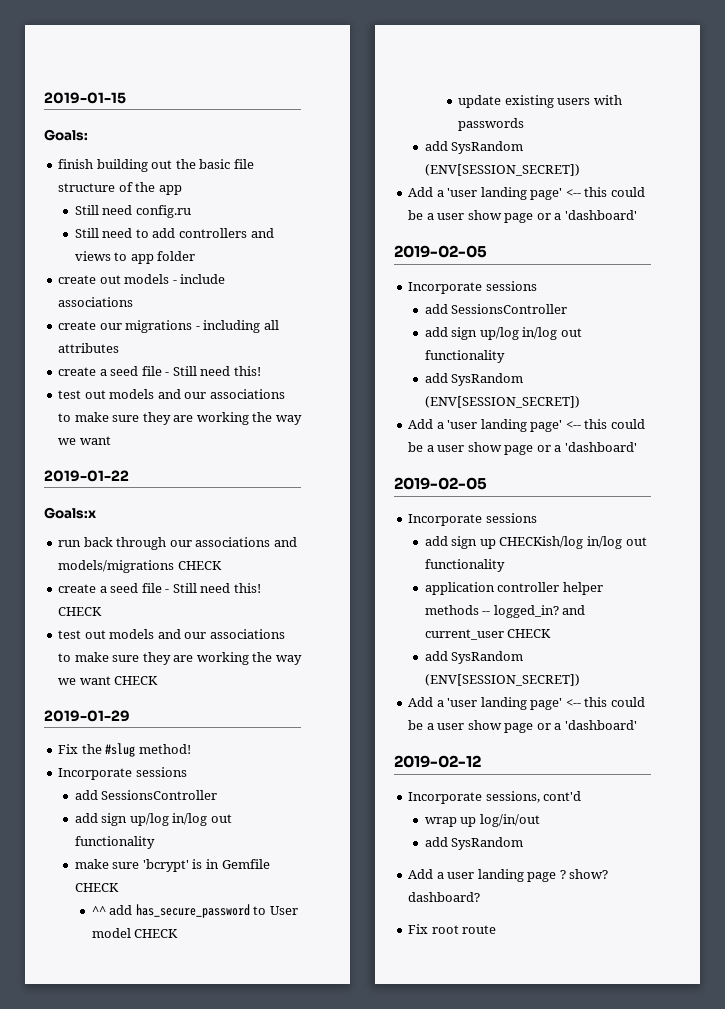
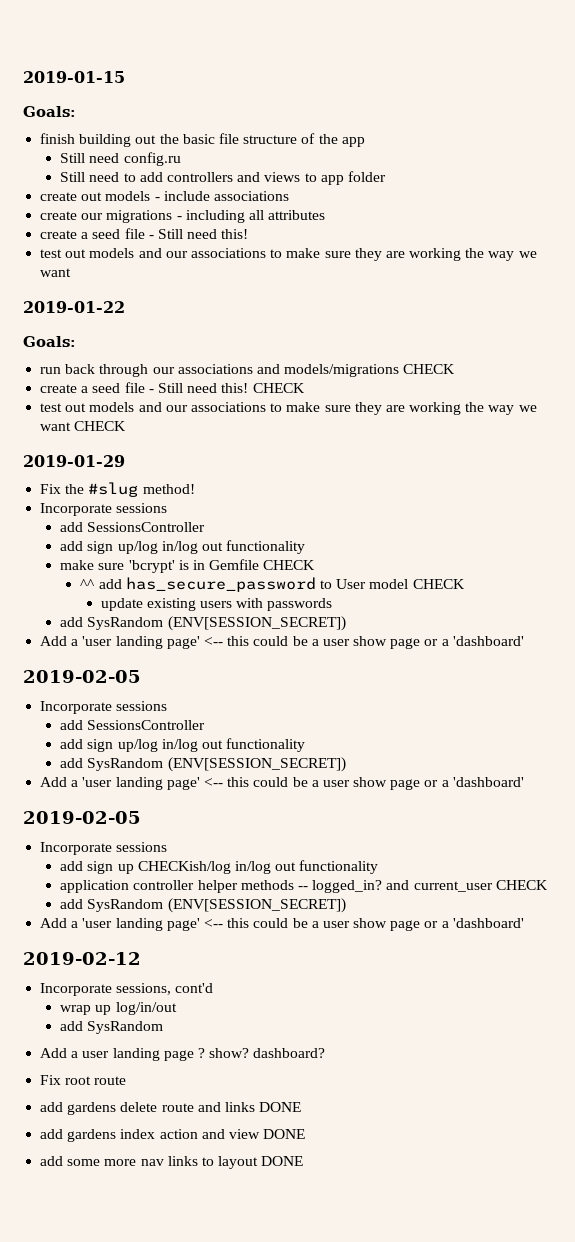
[44,507,96,519] Goals:x -> [23,336,76,347] Goals:
(497, 929) none -> [40,1102,302,1115] [40,1129,306,1142] [40,1156,304,1169] // add gardens delete route and links DONE // add gardens index action and view DONE // add some more nav links to layout DONE

